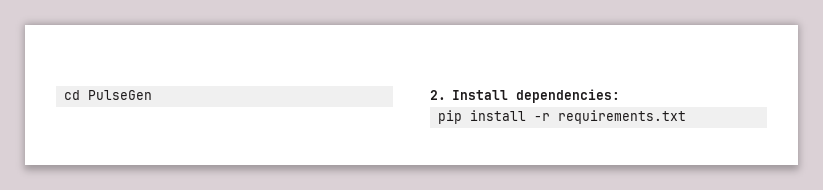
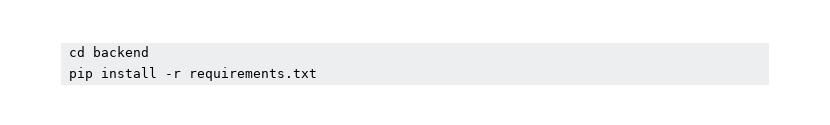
[87,90,152,100] [430,89,621,103] PulseGen // 2. Install dependencies: -> [92,46,149,57] backend

